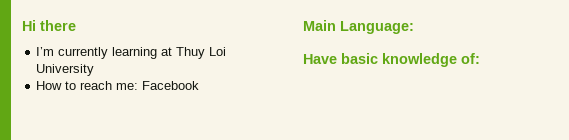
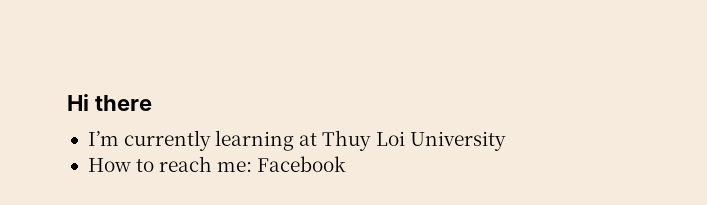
[303,20,414,34] [303,53,480,67] // Main Language: // Have basic knowledge of: -> (347, 164) none

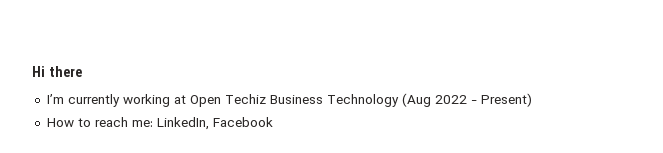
[215,130,506,151] learning at Thuy Loi University -> [122,93,532,107] working at Open Techiz Business Technology (Aug 2022 - Present)
(253, 166) none -> [156,117,209,130] LinkedIn,

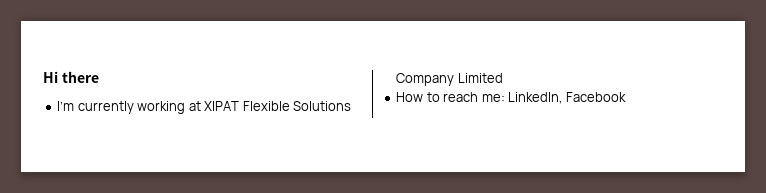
[189,93,532,107] Open Techiz Business Technology (Aug 2022 - Present) -> [204,101,352,111] [396,73,503,86] XIPAT Flexible Solutions Company Limited

